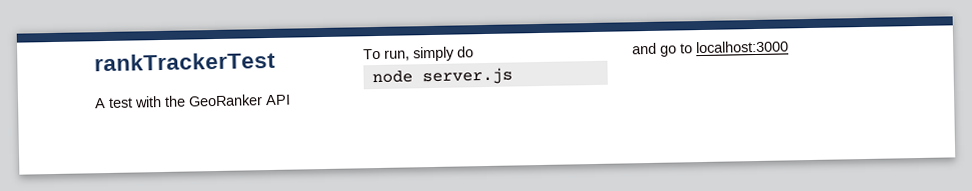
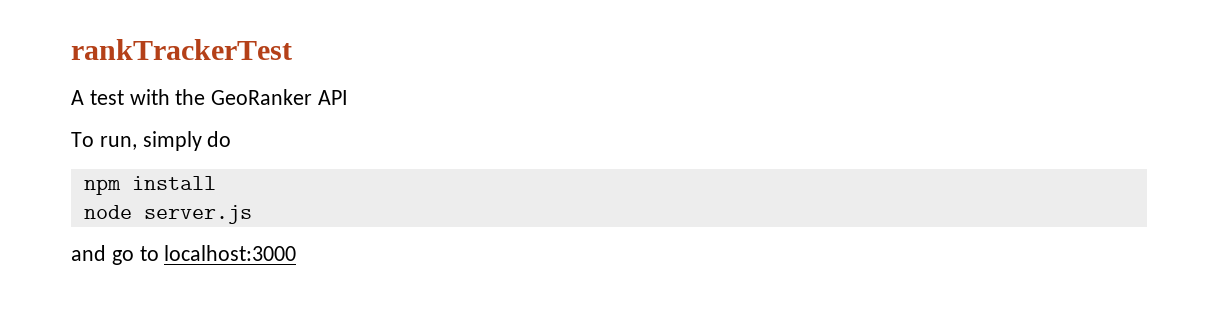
(474, 52) none -> [83,176,216,195] // npm install

